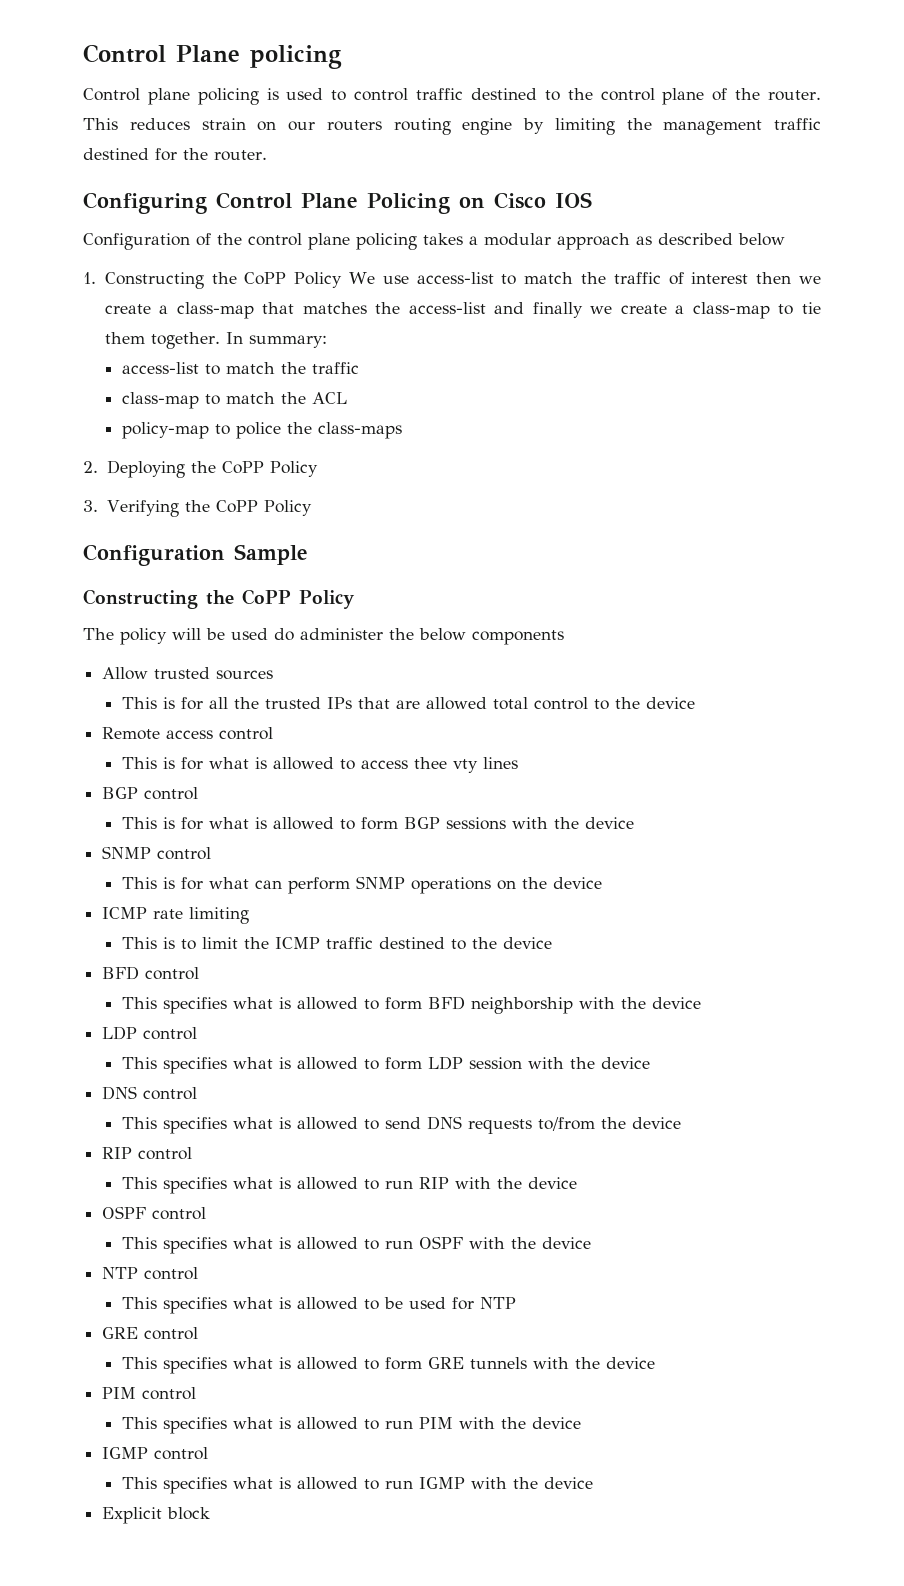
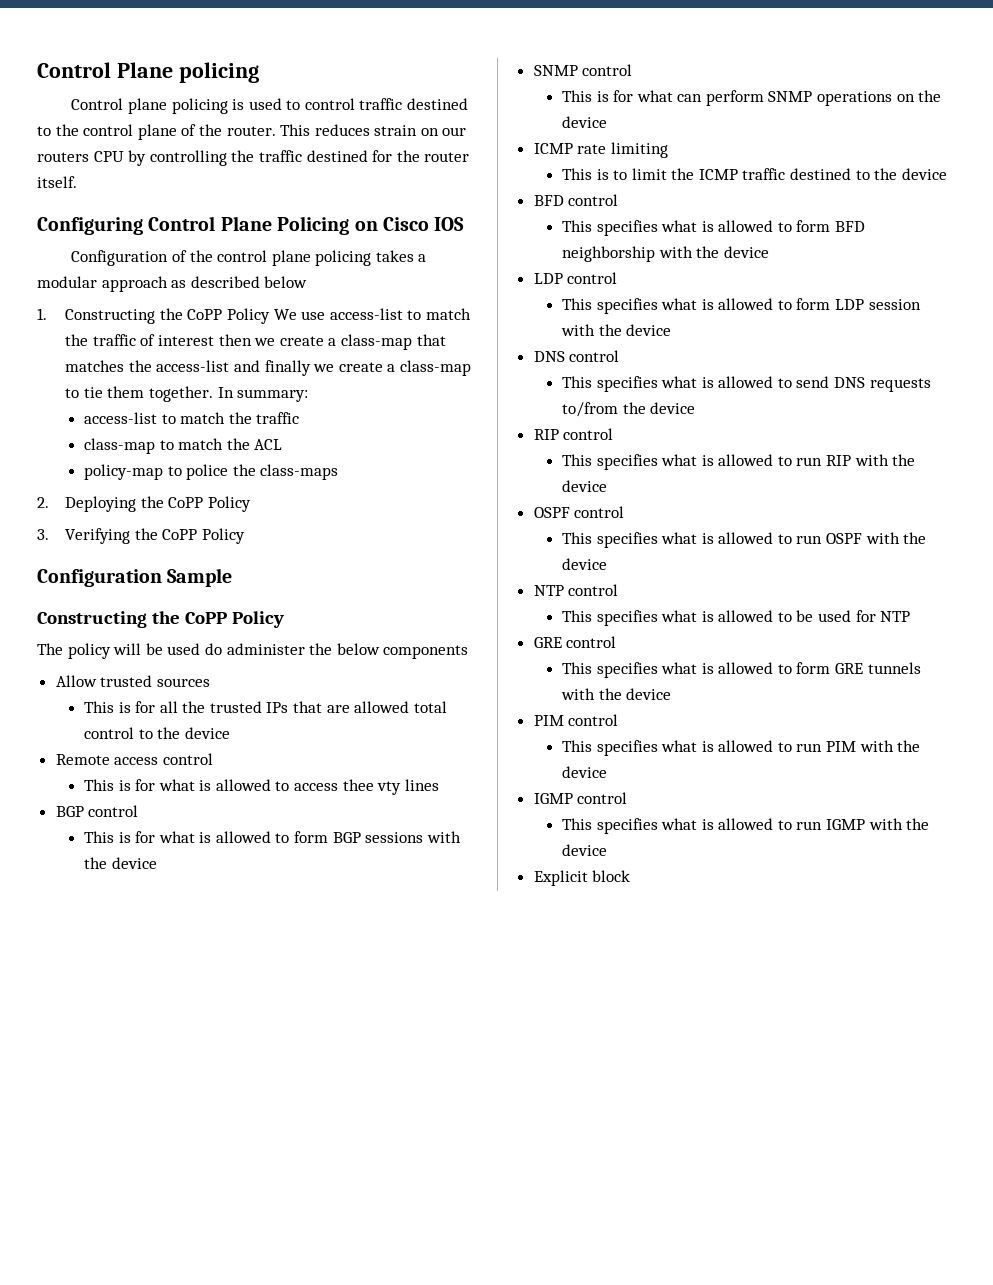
[393,118,763,135] routing engine by limiting the management -> [93,150,255,166] CPU by controlling the
[214,150,267,161] router. -> [424,152,470,162] [37,176,77,188] router itself.

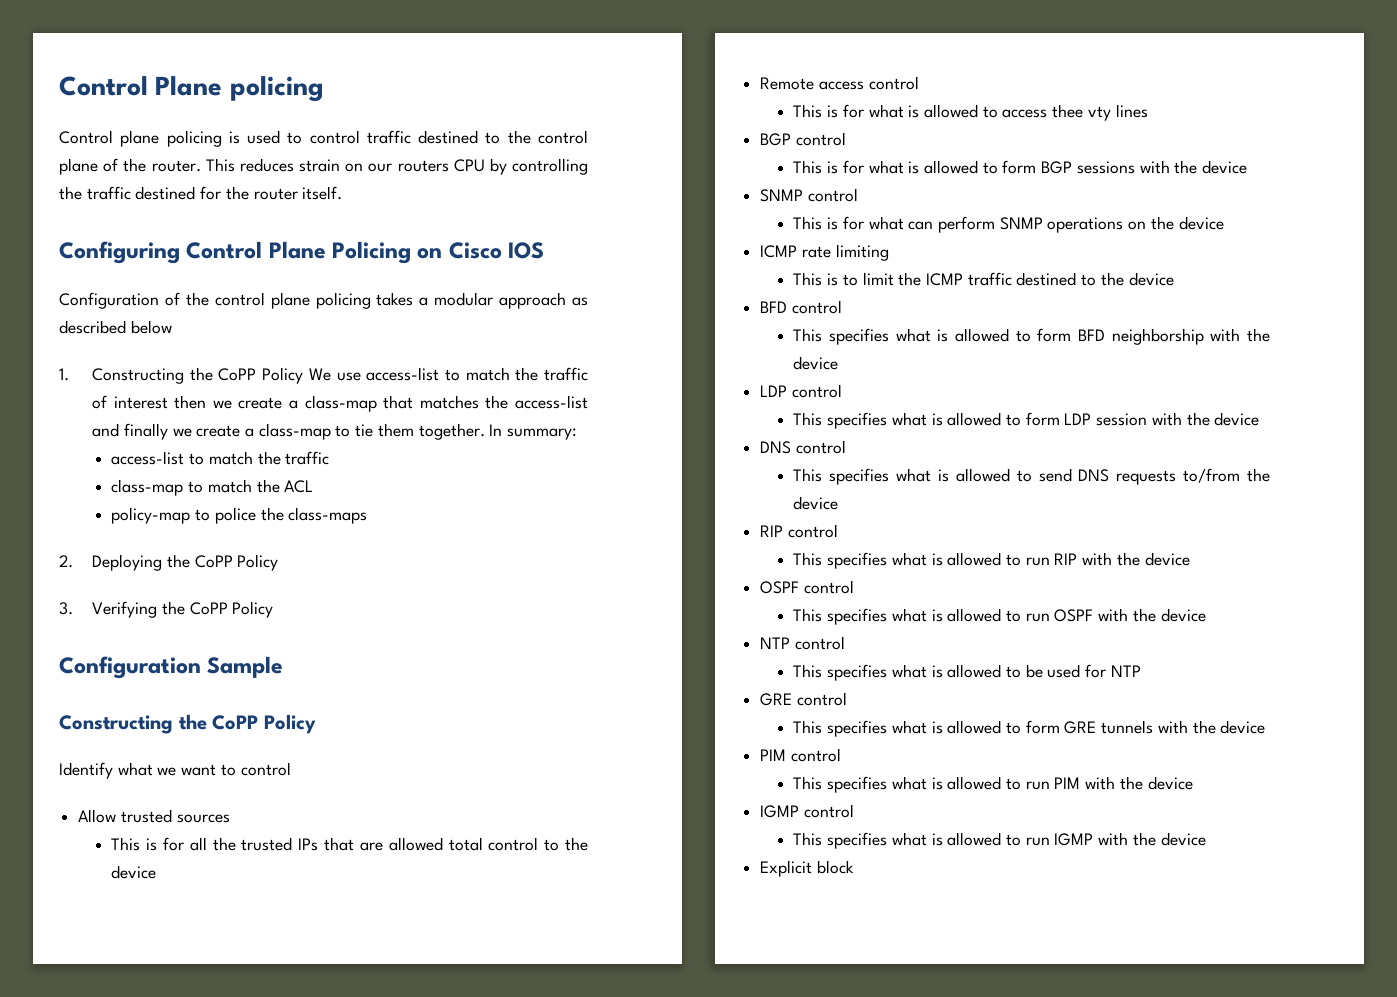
[37,643,469,659] The policy will be used do administer the below components -> [59,762,291,779] Identify what we want to control

